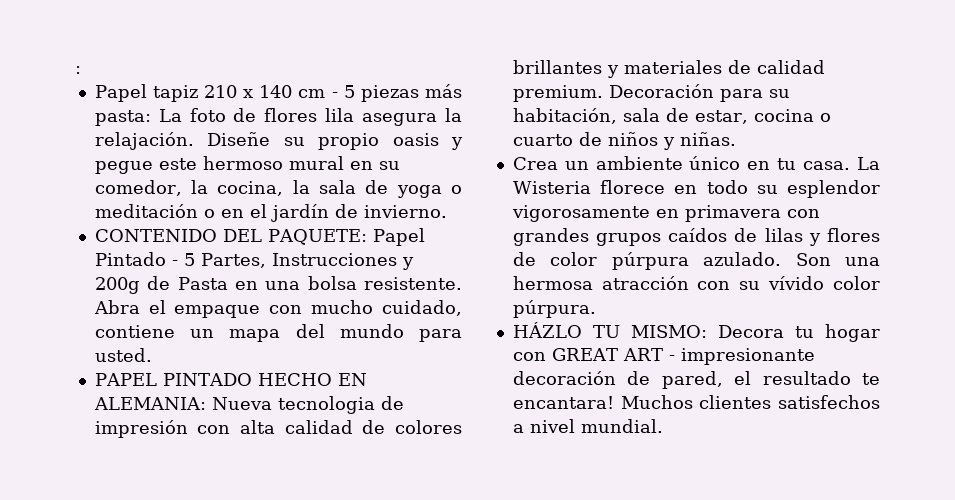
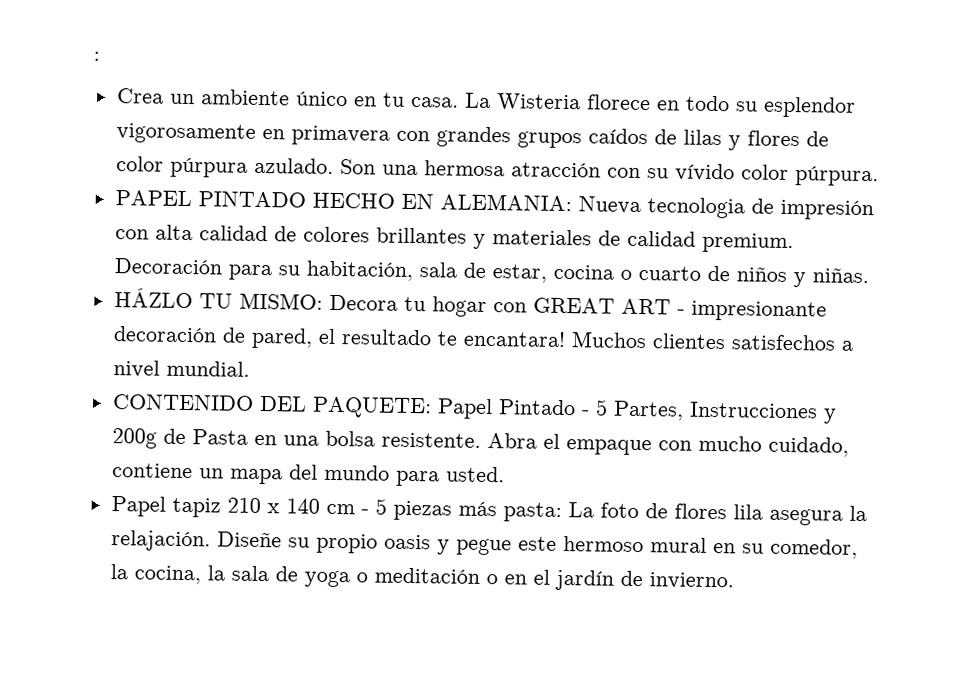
(81, 70) none -> [116,88,856,118] [115,123,829,151] [115,156,879,187] [114,190,874,221] [114,224,794,254] [113,258,869,288] [113,288,827,322] [112,326,853,351] [112,360,250,378] [112,394,837,424] [111,428,849,457] [111,463,505,487] // Crea un ambiente único en tu casa. La Wisteria florece en todo su esplendor vigorosamente en primavera con grandes grupos caídos de lilas y flores de color púrpura azulado. Son una hermosa atracción con su vívido color púrpura. // PAPEL PINTADO HECHO EN ALEMANIA: Nueva tecnologia de impresión con alta calidad de colores brillantes y materiales de calidad premium. Decoración para su habitación, sala de estar, cocina o cuarto de niños y niñas. // HÁZLO TU MISMO: Decora tu hogar con GREAT ART - impresionante decoración de pared, el resultado te encantara! Muchos clientes satisfechos a nivel mundial. // CONTENIDO DEL PAQUETE: Papel Pintado - 5 Partes, Instrucciones y 200g de Pasta en una bolsa resistente. Abra el empaque con mucho cuidado, contiene un mapa del mundo para usted.
[94,228,425,246] [94,252,414,270] [94,276,462,294] [93,300,462,318] [94,324,462,342] [94,348,152,362] [94,373,367,386] [93,396,404,414] [94,420,462,438] [512,60,825,78] [512,84,790,102] [512,108,831,124] [512,132,736,150] [512,156,880,170] [512,180,880,198] [511,205,820,222] [512,228,880,246] [512,252,880,270] [512,276,880,290] [512,300,596,318] [512,322,880,342] [512,348,815,365] [512,371,880,389] [512,395,880,409] [512,419,663,433] // CONTENIDO DEL PAQUETE: Papel Pintado - 5 Partes, Instrucciones y 200g de Pasta en una bolsa resistente. Abra el empaque con mucho cuidado, contiene un mapa del mundo para usted. // PAPEL PINTADO HECHO EN ALEMANIA: Nueva tecnologia de impresión con alta calidad de colores brillantes y materiales de calidad premium. Decoración para su habitación, sala de estar, cocina o cuarto de niños y niñas. // Crea un ambiente único en tu casa. La Wisteria florece en todo su esplendor vigorosamente en primavera con grandes grupos caídos de lilas y flores de color púrpura azulado. Son una hermosa atracción con su vívido color púrpura. // HÁZLO TU MISMO: Decora tu hogar con GREAT ART - impresionante decoración de pared, el resultado te encantara! Muchos clientes satisfechos a nivel mundial. -> (734, 581) none

